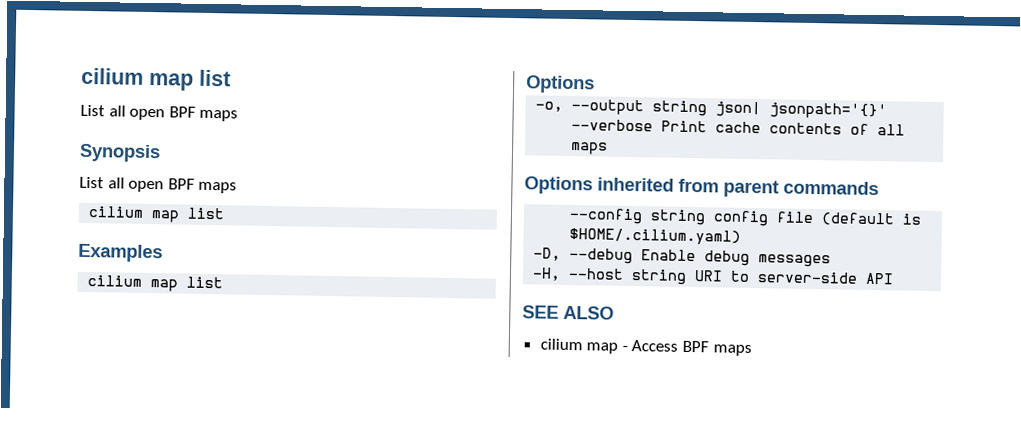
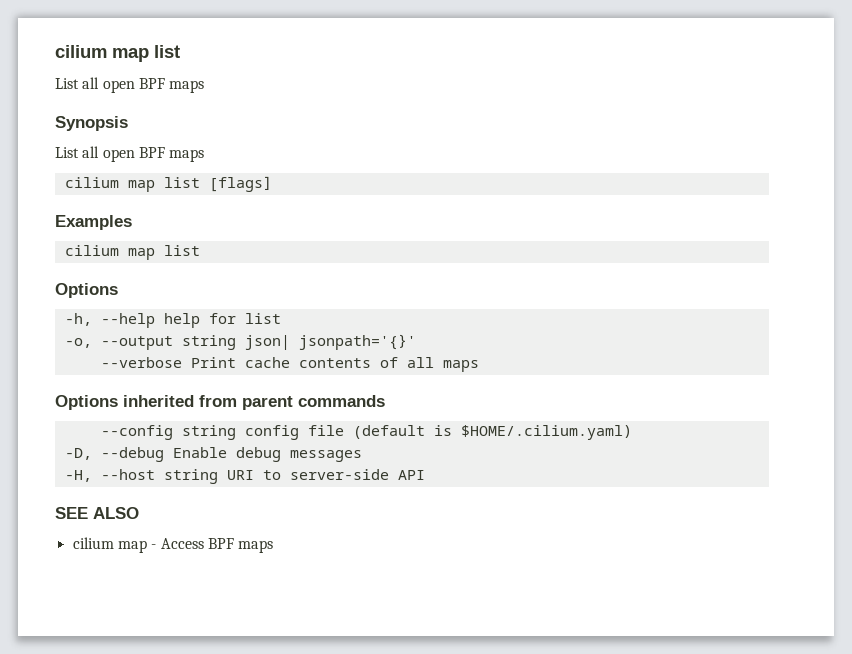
(226, 213) none -> [208,176,272,192] [flags]
(595, 84) none -> [64,313,281,328] // -h, --help help for list

